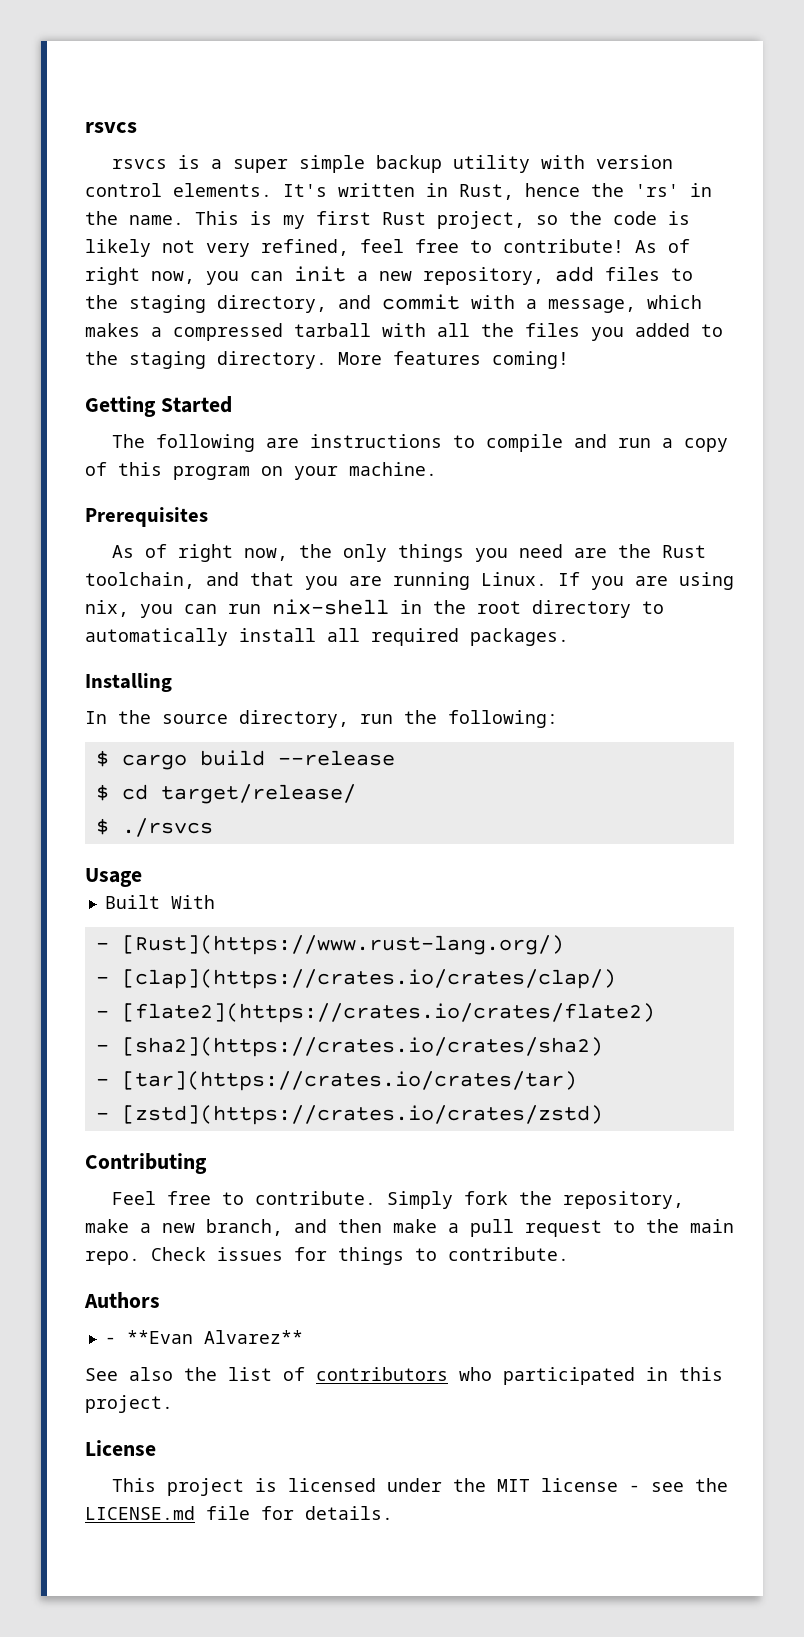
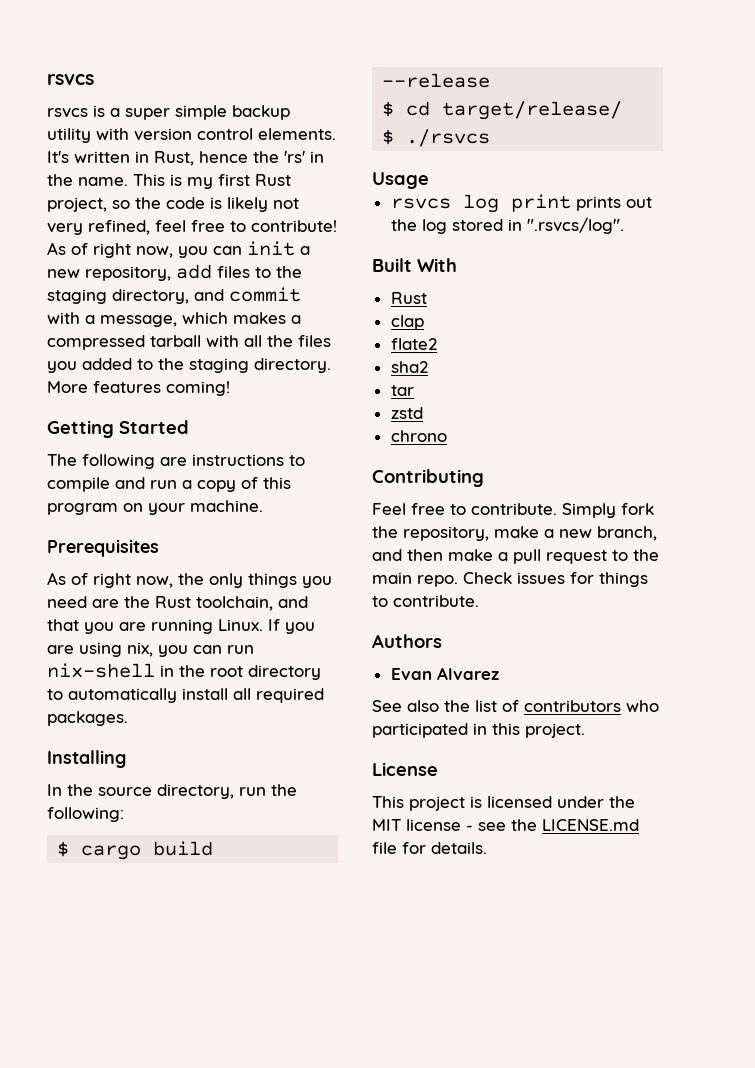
[104,895,215,909] [95,935,564,955] [95,969,616,989] [95,1003,655,1023] [95,1037,603,1057] [95,1071,577,1091] [95,1105,603,1125] Built With // - [Rust](https://www.rust-lang.org/) // - [clap](https://crates.io/crates/clap/) // - [flate2](https://crates.io/crates/flate2) // - [sha2](https://crates.io/crates/sha2) // - [tar](https://crates.io/crates/tar) // - [zstd](https://crates.io/crates/zstd) -> [390,194,652,213] [390,217,624,234] [372,258,457,272] [390,292,427,304] [390,315,424,330] [390,338,437,350] [390,361,428,373] [390,385,414,396] [390,407,423,419] [390,430,447,442] rsvcs log print prints out the log stored in ".rsvcs/log". // Built With // Rust // clap // flate2 // sha2 // tar // zstd // chrono
[104,1330,303,1344] - **Evan Alvarez** -> [390,667,499,680] Evan Alvarez

